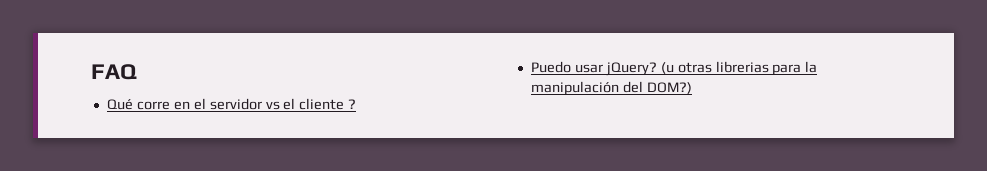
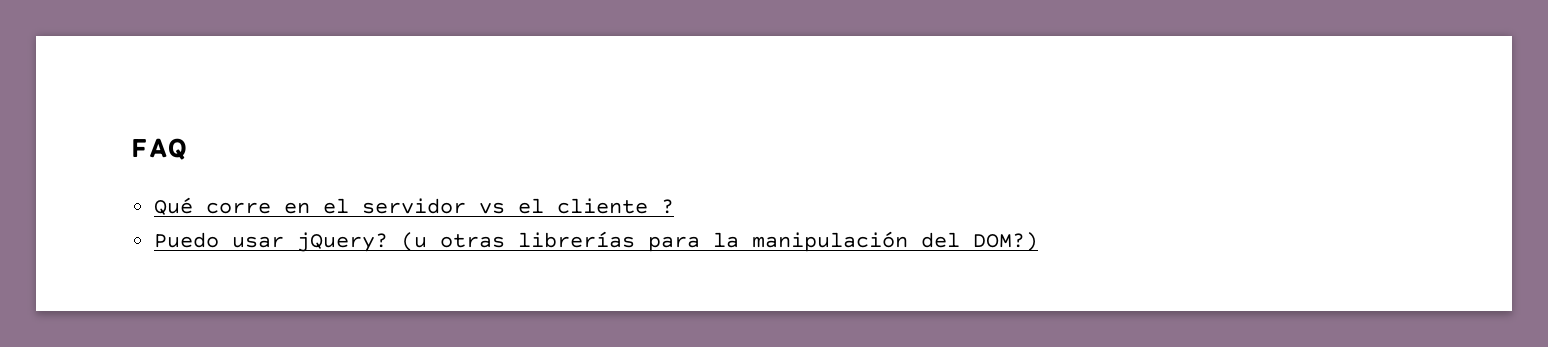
[715,61,769,73] librerias -> [518,231,636,248] librerías

